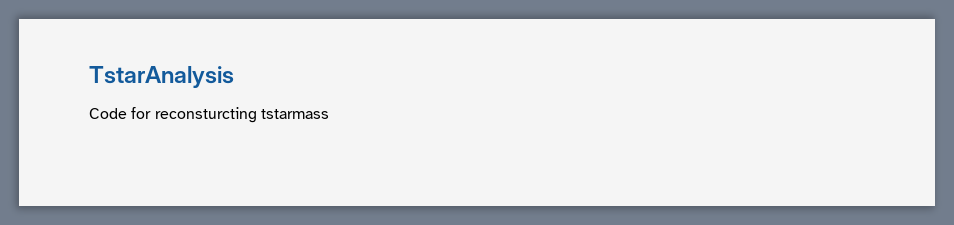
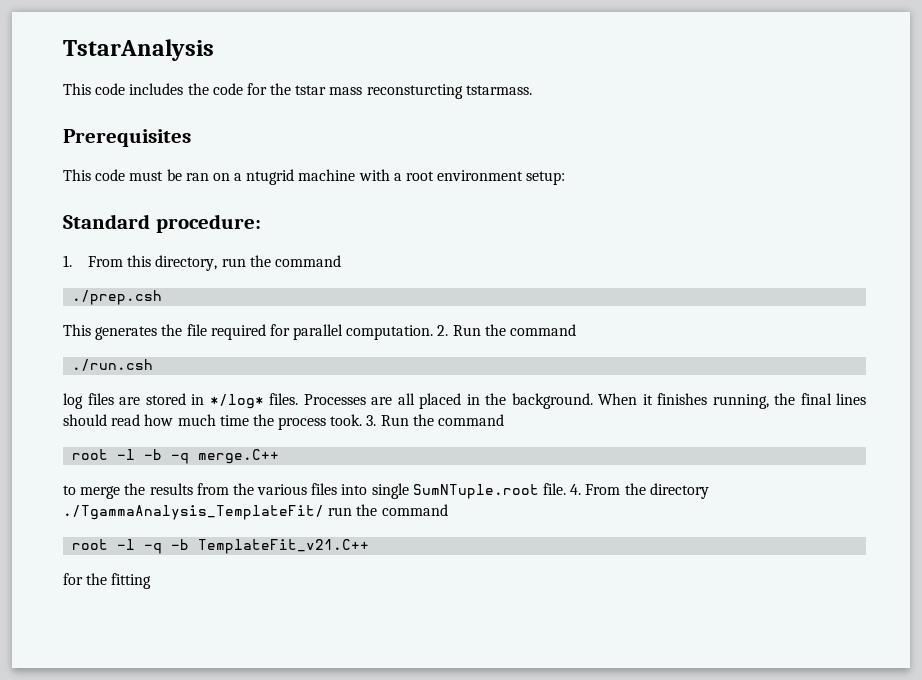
[89,107,329,123] Code for reconsturcting tstarmass -> [63,83,532,99] [63,129,191,147] [63,169,566,185] [63,214,261,233] [63,255,341,271] [72,290,163,305] [63,324,577,340] [72,359,154,371] [63,393,866,409] [63,414,505,430] [72,449,280,464] [63,483,709,499] [63,504,448,520] [72,539,370,554] [63,573,152,589] This code includes the code for the tstar mass reconsturcting tstarmass. // Prerequisites // This code must be ran on a ntugrid machine with a root environment setup: // Standard procedure: // 1. From this directory, run the command // ./prep.csh // This generates the file required for parallel computation. 2. Run the command // ./run.csh // log files are stored in */log* files. Processes are all placed in the background. When it finishes running, the final lines should read how much time the process took. 3. Run the command // root -l -b -q merge.C++ // to merge the results from the various files into single SumNTuple.root file. 4. From the directory ./TgammaAnalysis_TemplateFit/ run the command // root -l -q -b TemplateFit_v21.C++ // for the fitting

